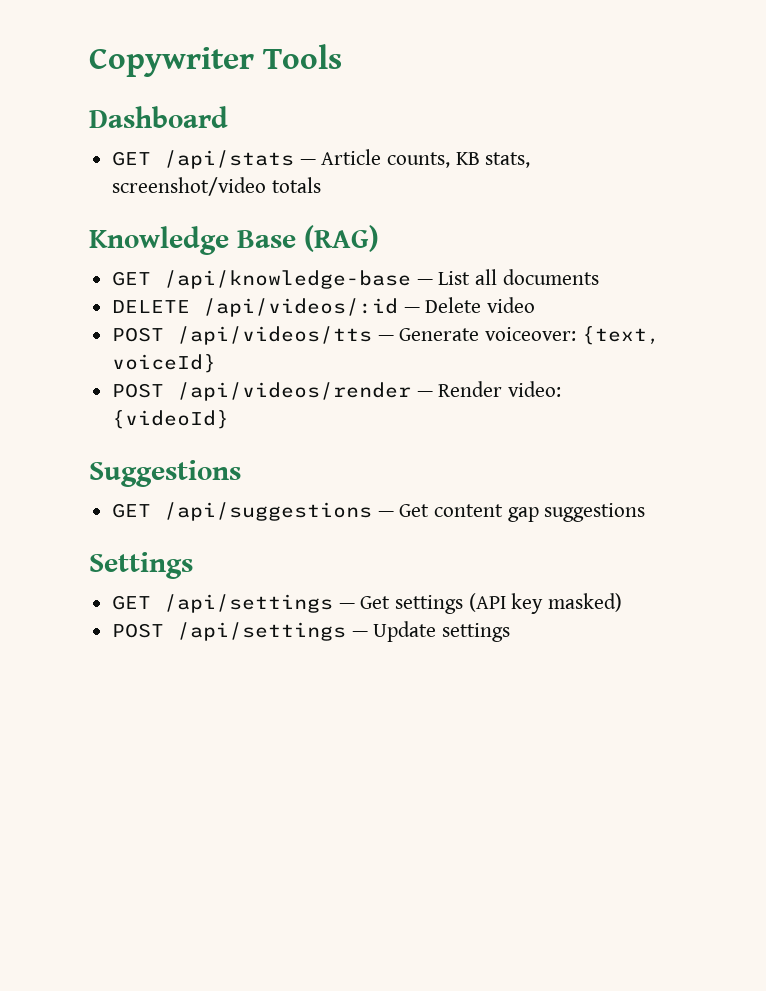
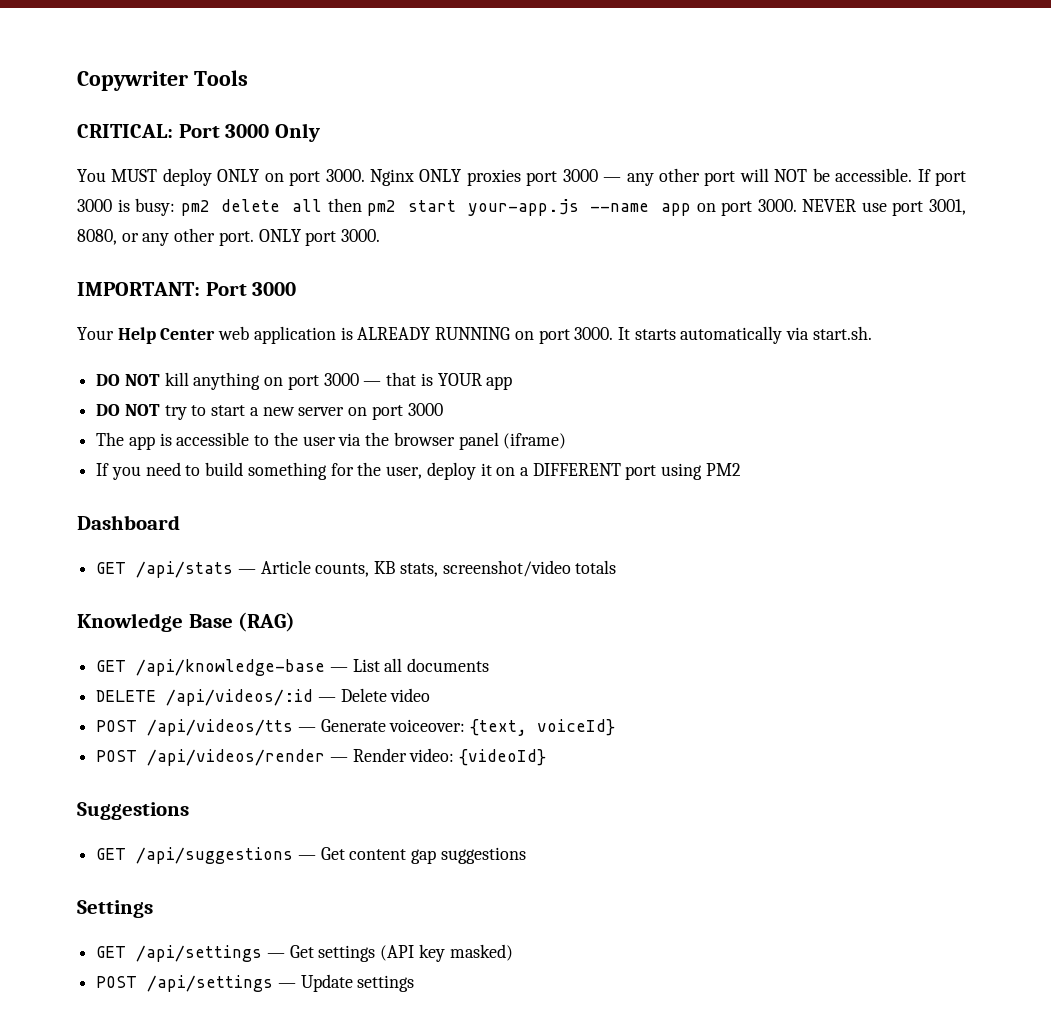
(342, 56) none -> [77,123,320,142] [77,168,967,186] [77,198,966,216] [77,228,381,246] [77,282,297,296] [77,326,872,344] [96,372,513,390] [96,403,443,420] [96,432,567,450] [96,462,741,480] // CRITICAL: Port 3000 Only // You MUST deploy ONLY on port 3000. Nginx ONLY proxies port 3000 — any other port will NOT be accessible. If port 3000 is busy: pm2 delete all then pm2 start your-app.js --name app on port 3000. NEVER use port 3001, 8080, or any other port. ONLY port 3000. // IMPORTANT: Port 3000 // Your Help Center web application is ALREADY RUNNING on port 3000. It starts automatically via start.sh. // DO NOT kill anything on port 3000 — that is YOUR app // DO NOT try to start a new server on port 3000 // The app is accessible to the user via the browser panel (iframe) // If you need to build something for the user, deploy it on a DIFFERENT port using PM2

